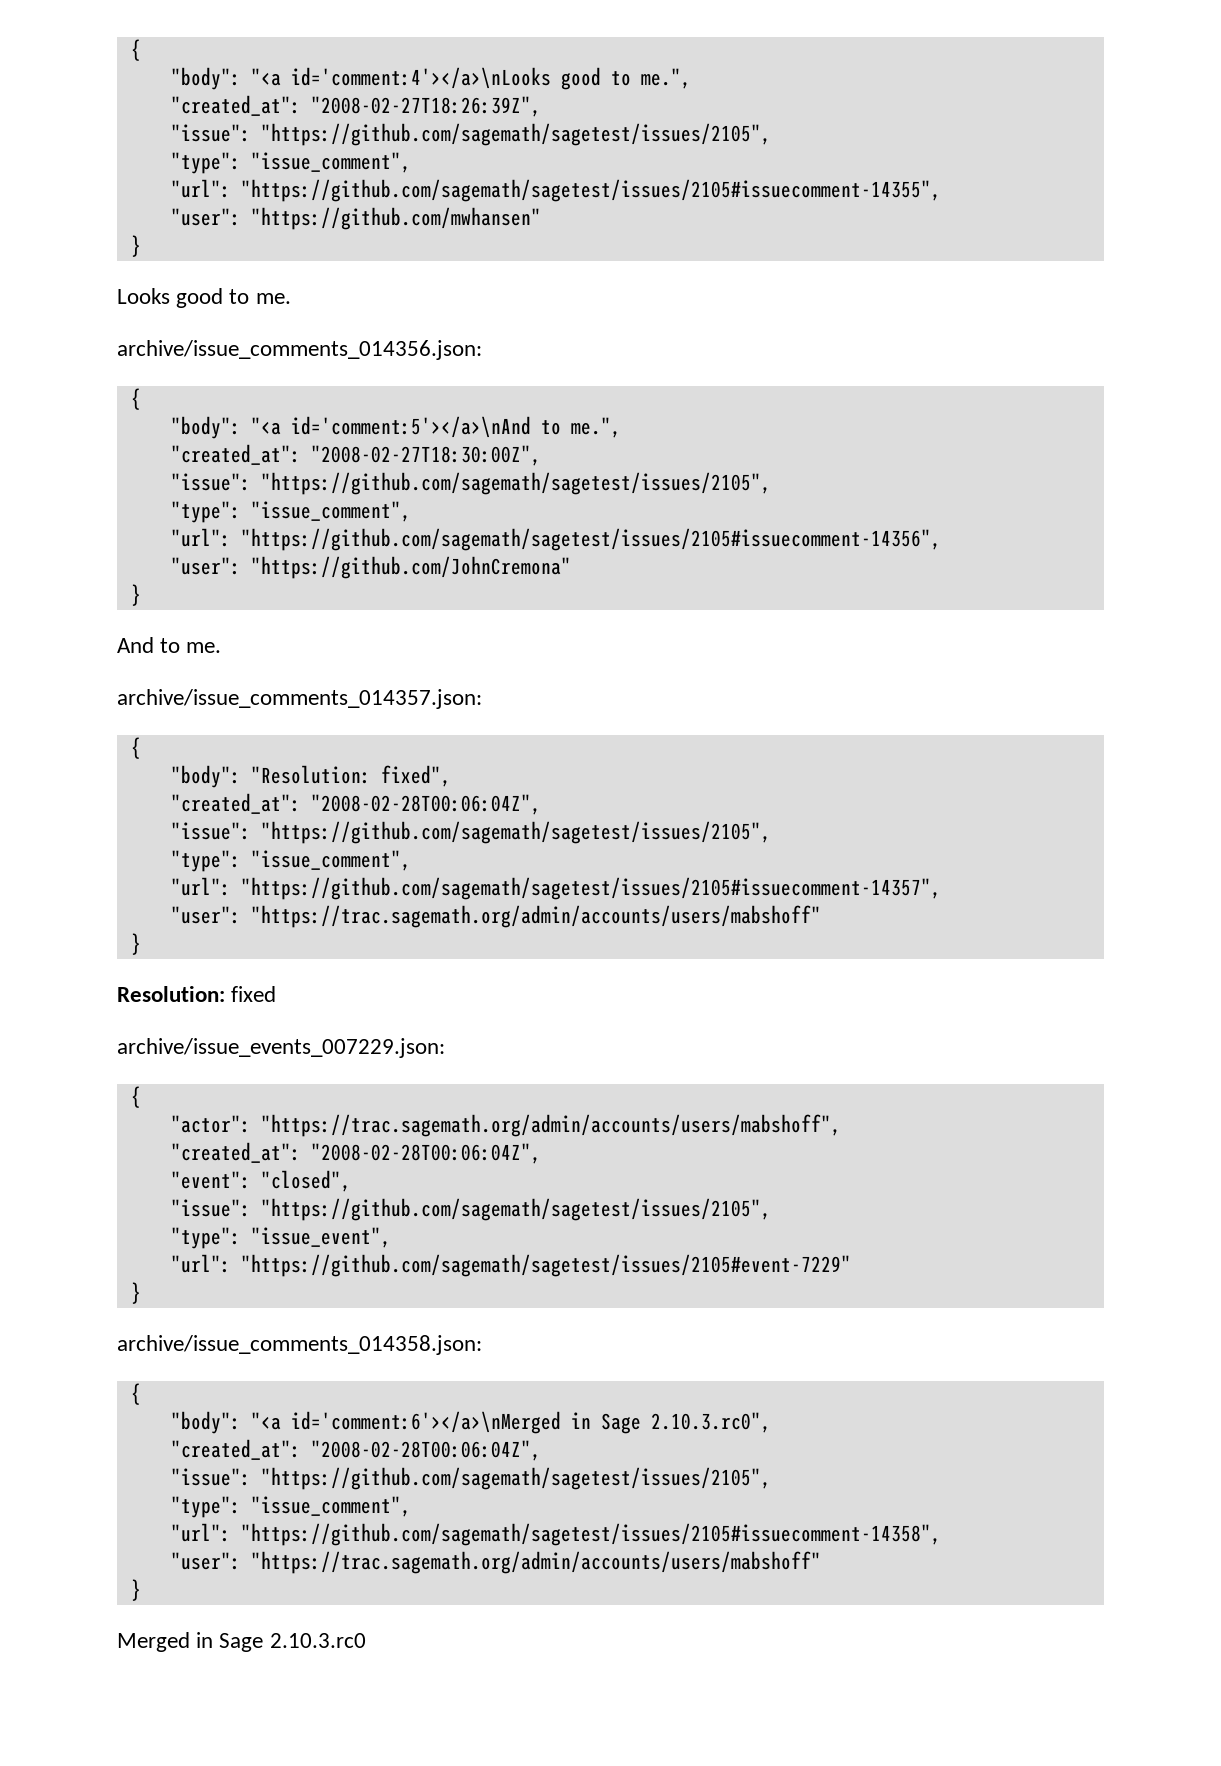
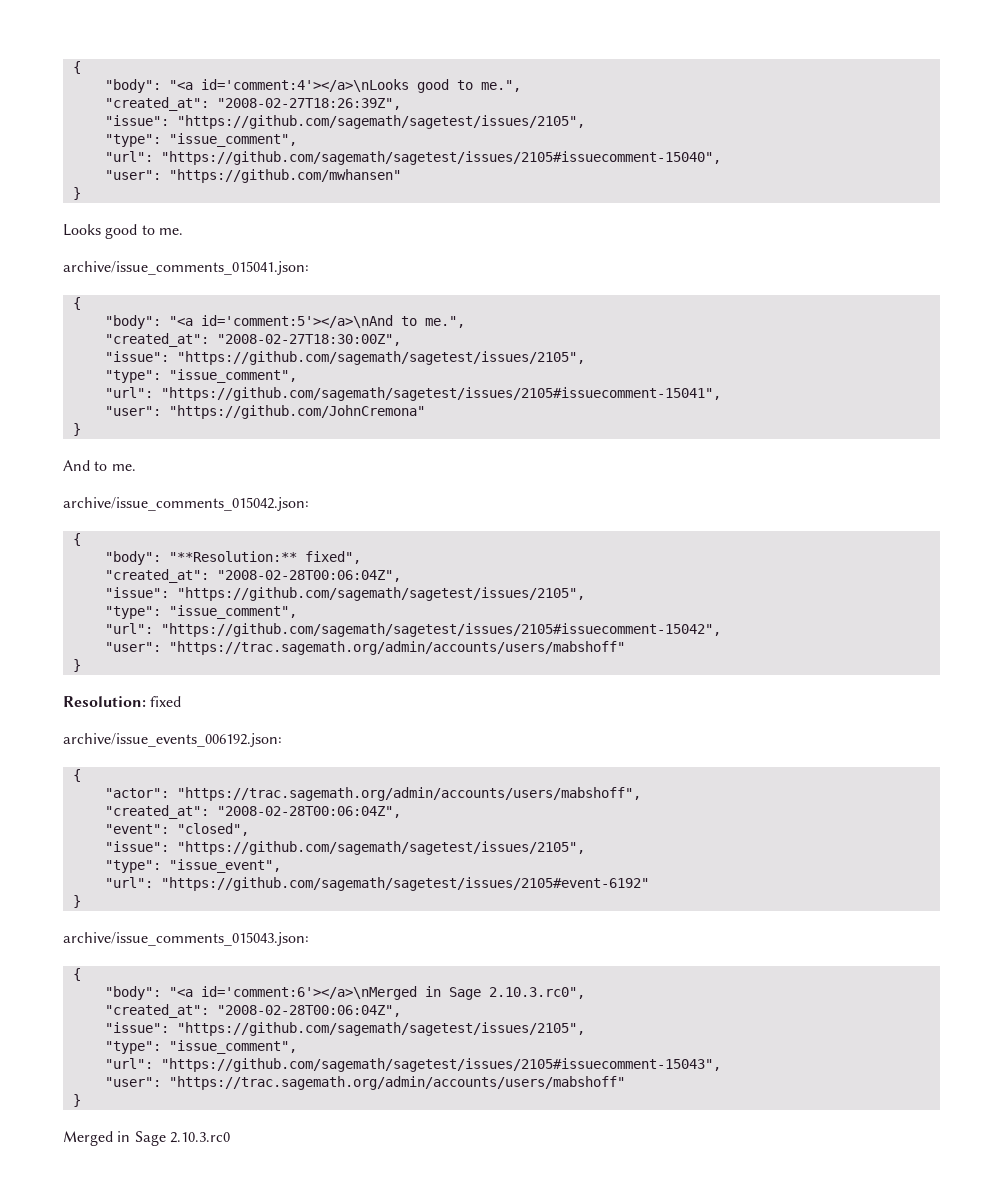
[240,179,941,202] "https://github.com/sagemath/sagetest/issues/2105#issuecomment-14355", -> [160,151,721,165] "https://github.com/sagemath/sagetest/issues/2105#issuecomment-15040",
[117,340,482,360] archive/issue_comments_014356.json: -> [63,261,309,275] archive/issue_comments_015041.json:
[240,528,941,551] "https://github.com/sagemath/sagetest/issues/2105#issuecomment-14356", -> [160,387,721,401] "https://github.com/sagemath/sagetest/issues/2105#issuecomment-15041",
[117,689,482,709] [130,737,141,759] [170,765,371,788] archive/issue_comments_014357.json: // { // "body": "Resolution: -> [63,497,309,511] [72,533,81,546] [104,551,297,565] archive/issue_comments_015042.json: // { // "body": "**Resolution:**
[240,877,941,900] "https://github.com/sagemath/sagetest/issues/2105#issuecomment-14357", -> [160,623,721,637] "https://github.com/sagemath/sagetest/issues/2105#issuecomment-15042",
[117,1038,445,1058] archive/issue_events_007229.json: -> [63,733,282,747] archive/issue_events_006192.json:
[240,1254,851,1277] [130,1282,141,1304] [117,1335,482,1355] "https://github.com/sagemath/sagetest/issues/2105#event-7229" // } // archive/issue_comments_014358.json: -> [160,877,649,891] [72,895,81,908] [63,932,309,946] "https://github.com/sagemath/sagetest/issues/2105#event-6192" // } // archive/issue_comments_015043.json:
[240,1523,941,1546] "https://github.com/sagemath/sagetest/issues/2105#issuecomment-14358", -> [160,1058,721,1072] "https://github.com/sagemath/sagetest/issues/2105#issuecomment-15043",

